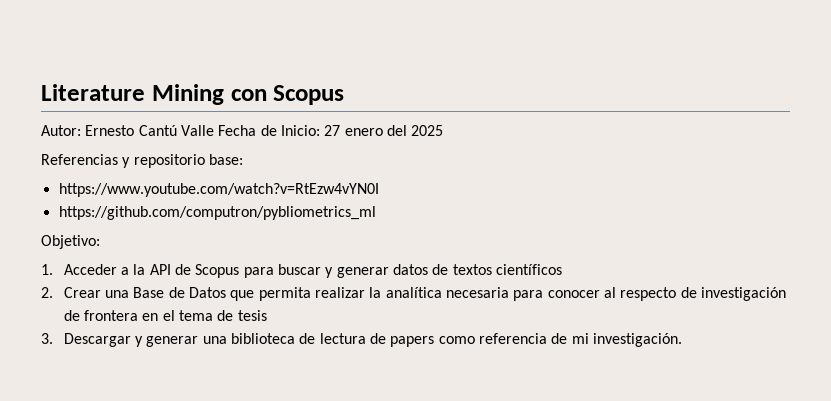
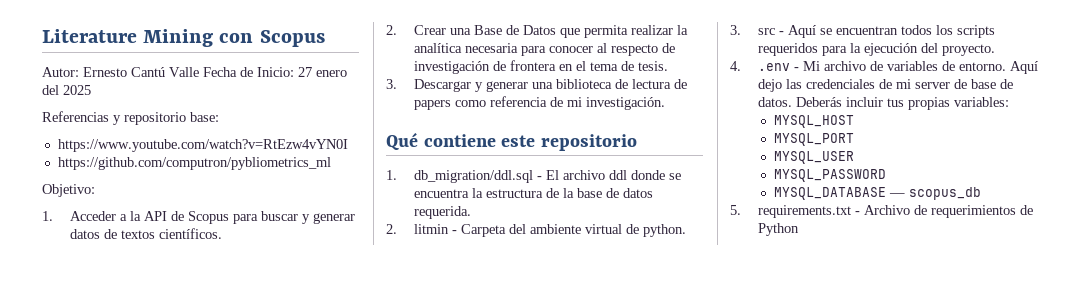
[495,264,562,275] científicos -> [159,228,223,239] científicos.
[237,310,267,321] tesis -> [638,61,669,71] tesis.
(682, 340) none -> [386,132,637,151] [386,170,682,183] [414,188,654,198] [414,206,472,219] [386,224,687,237] [730,25,996,38] [758,43,996,56] [730,61,1039,74] [758,79,1014,92] [758,97,1010,110] [774,115,855,128] [774,133,855,146] [774,151,855,164] [774,169,887,182] [774,187,982,200] [730,205,1034,218] [758,223,800,236] // Qué contiene este repositorio // 1. db_migration/ddl.sql - El archivo ddl donde se encuentra la estructura de la base de datos requerida. // 2. litmin - Carpeta del ambiente virtual de python. // 3. src - Aquí se encuentran todos los scripts requeridos para la ejecución del proyecto. // 4. .env - Mi archivo de variables de entorno. Aquí dejo las credenciales de mi server de base de datos. Deberás incluir tus propias variables: // MYSQL_HOST // MYSQL_PORT // MYSQL_USER // MYSQL_PASSWORD // MYSQL_DATABASE — scopus_db // 5. requirements.txt - Archivo de requerimientos de Python

